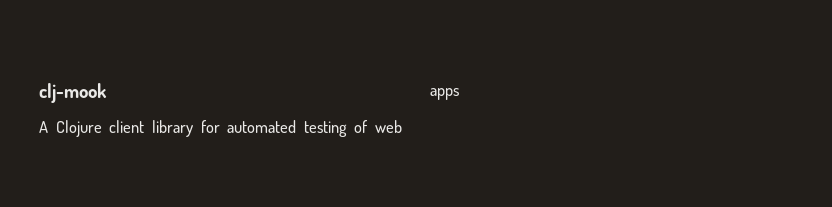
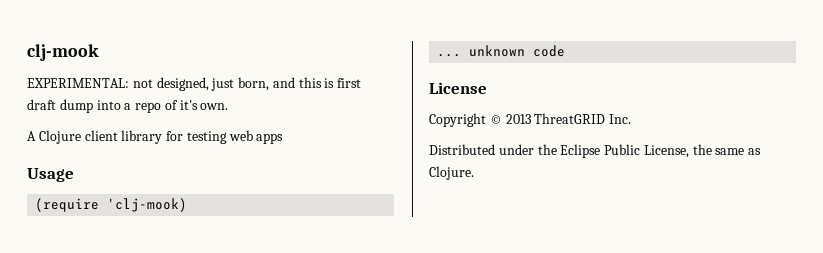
(107, 93) none -> [27,77,362,91] [27,99,229,113] // EXPERIMENTAL: not designed, just born, and this is first draft dump into a repo of it's own.
[227,120,369,137] automated testing of -> [186,131,227,144] testing
(459, 94) none -> [27,168,74,182] [35,198,188,212] [437,45,566,57] [429,82,487,94] [429,113,632,127] [429,144,762,158] [429,166,474,180] // Usage // (require 'clj-mook) // ... unknown code // License // Copyright © 2013 ThreatGRID Inc. // Distributed under the Eclipse Public License, the same as Clojure.

